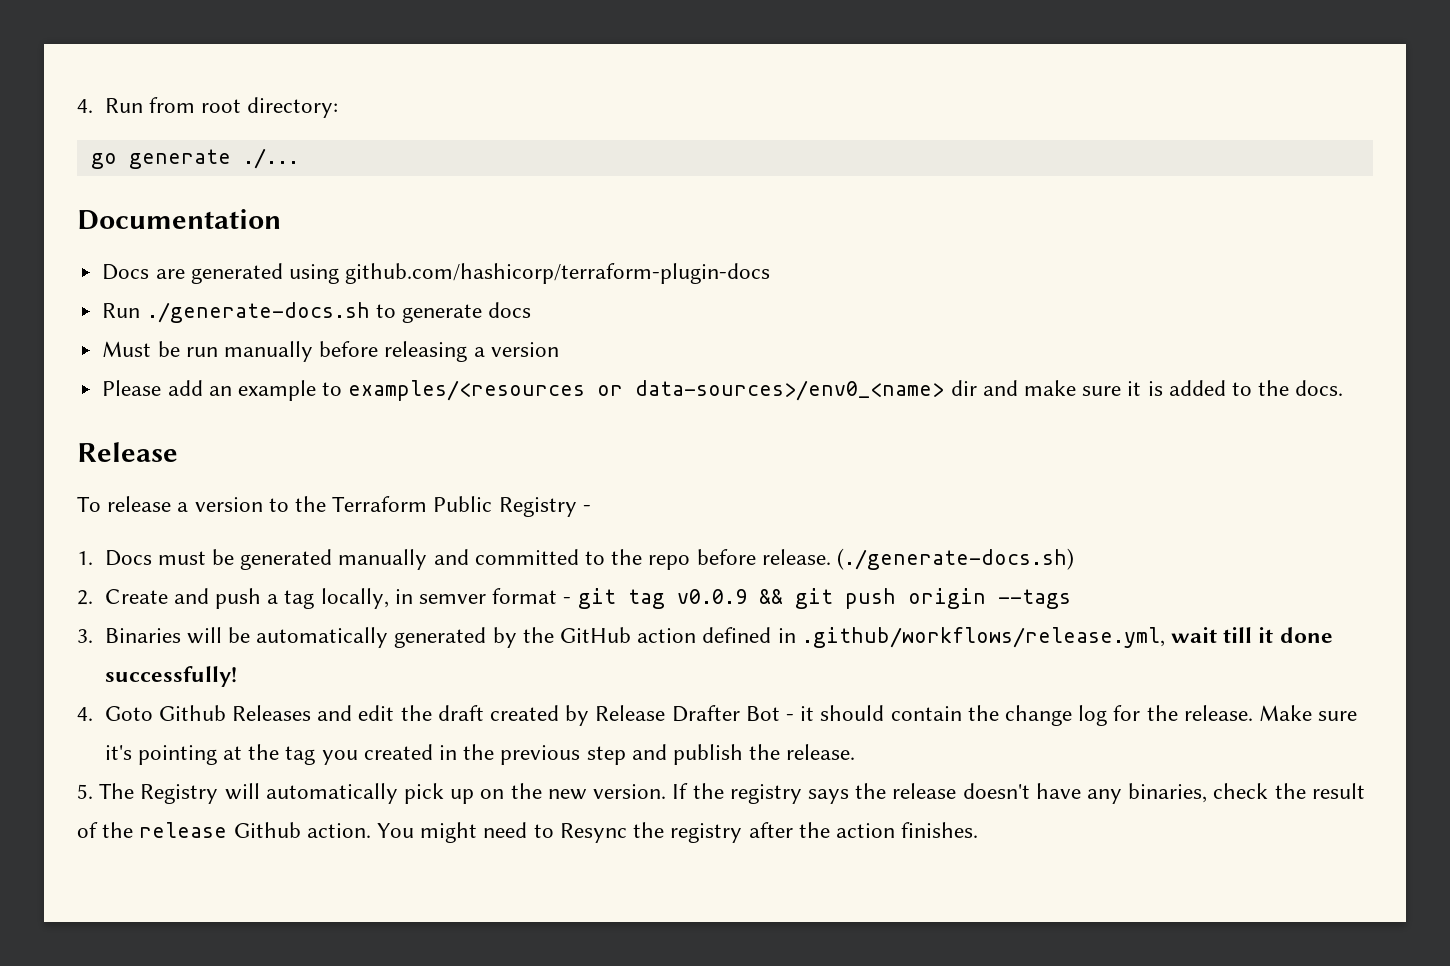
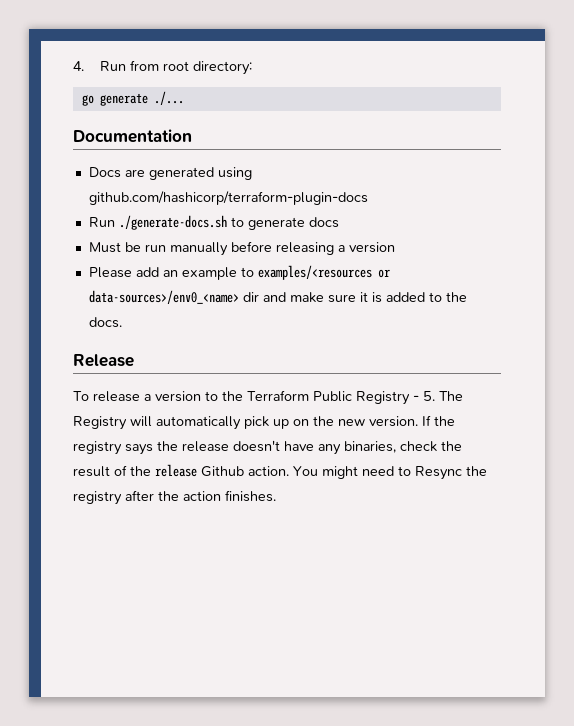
[77,548,1075,570] [77,588,1071,609] [77,627,1333,648] [104,666,237,687] [77,705,1358,726] [104,744,856,765] // 1. Docs must be generated manually and committed to the repo before release. (./generate-docs.sh) // 2. Create and push a tag locally, in semver format - git tag v0.0.9 && git push origin --tags // 3. Binaries will be automatically generated by the GitHub action defined in .github/workflows/release.yml, wait till it done successfully! // 4. Goto Github Releases and edit the draft created by Release Drafter Bot - it should contain the change log for the release. Make sure it's pointing at the tag you created in the previous step and publish the release. // -> (419, 398) none

